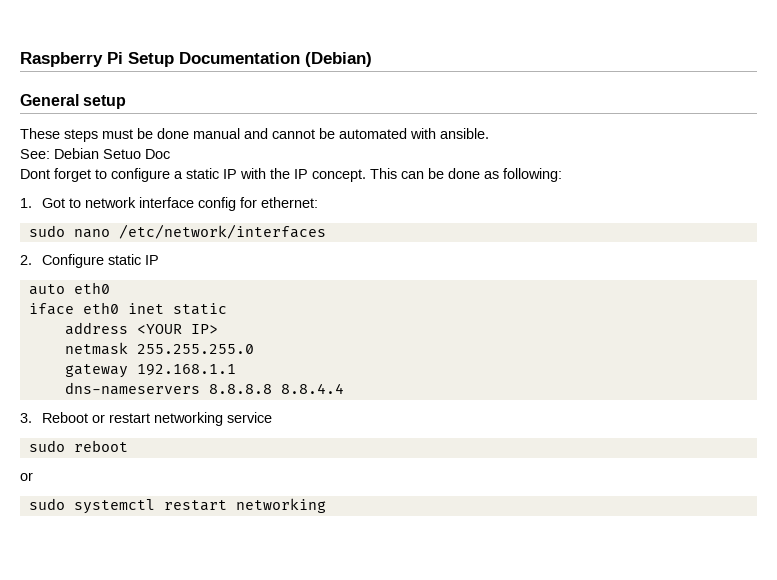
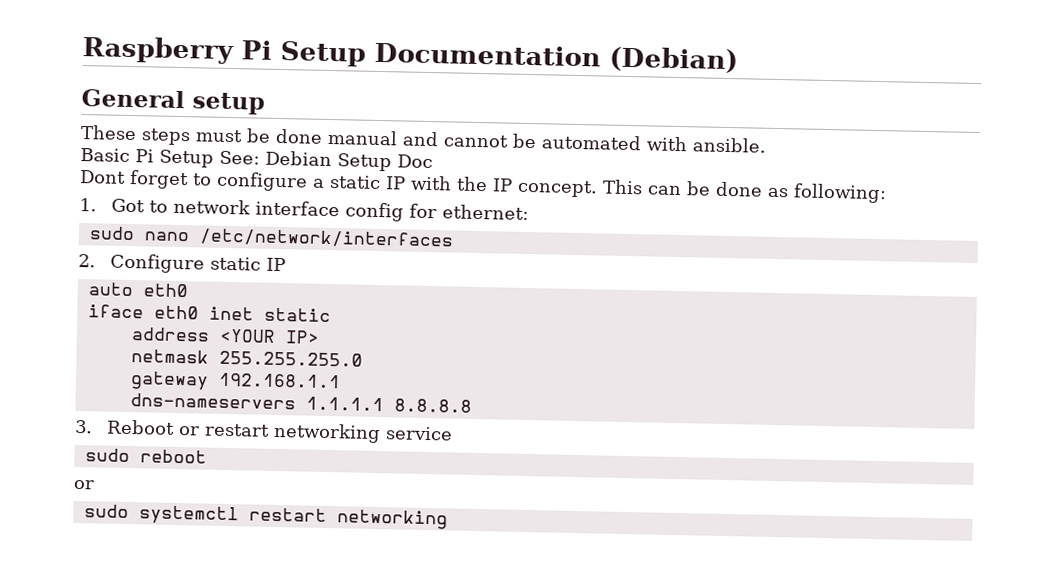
(489, 133) none -> [80,148,214,168] Basic Pi Setup
[103,149,141,159] Setuo -> [337,153,392,172] Setup
(200, 388) none -> [305,396,384,412] 1.1.1.1
[280,383,344,394] 8.8.4.4 -> (472, 405) none

